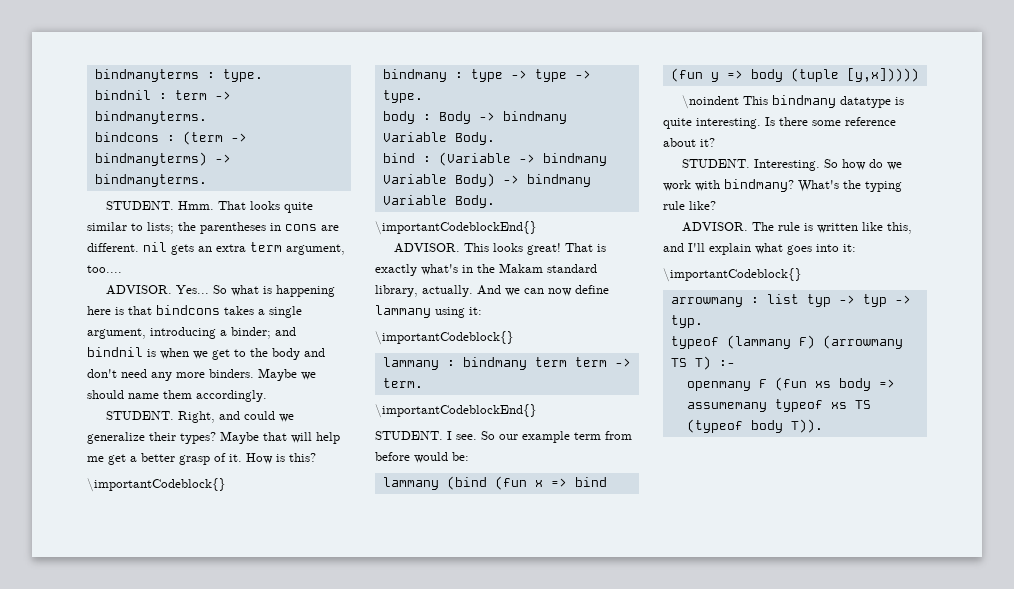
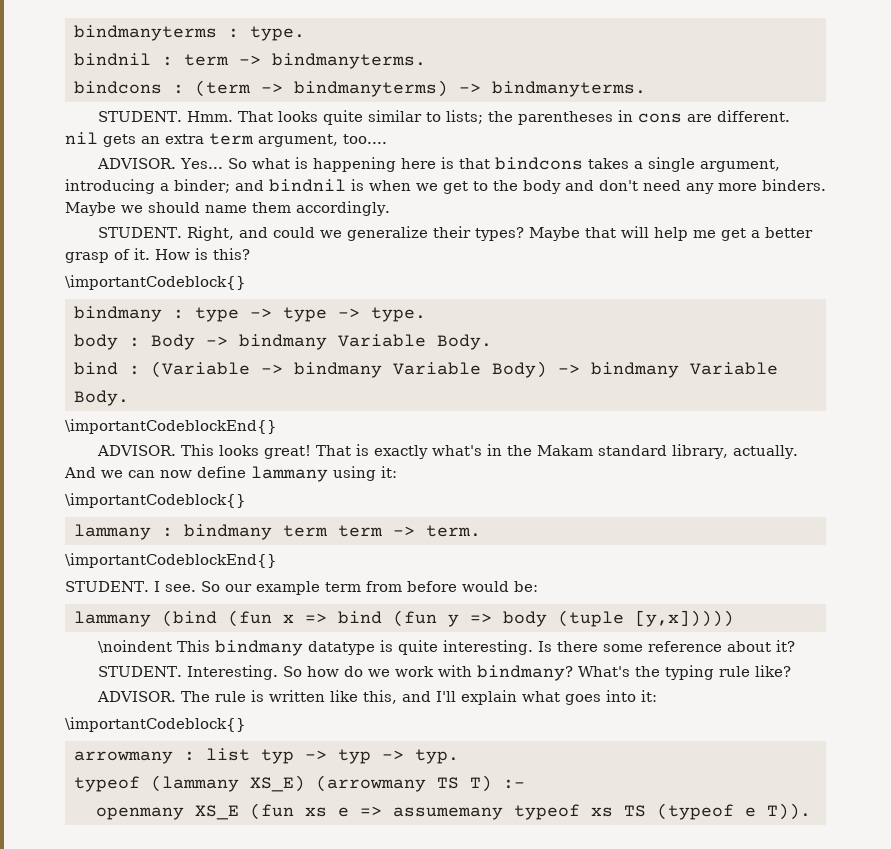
[798,335,815,349] F) -> [249,775,305,792] XS_E)
[758,379,767,388] F -> [194,805,239,820] XS_E
[838,378,871,391] body -> [337,807,349,817] e
[750,420,783,433] body -> [744,807,756,817] e

